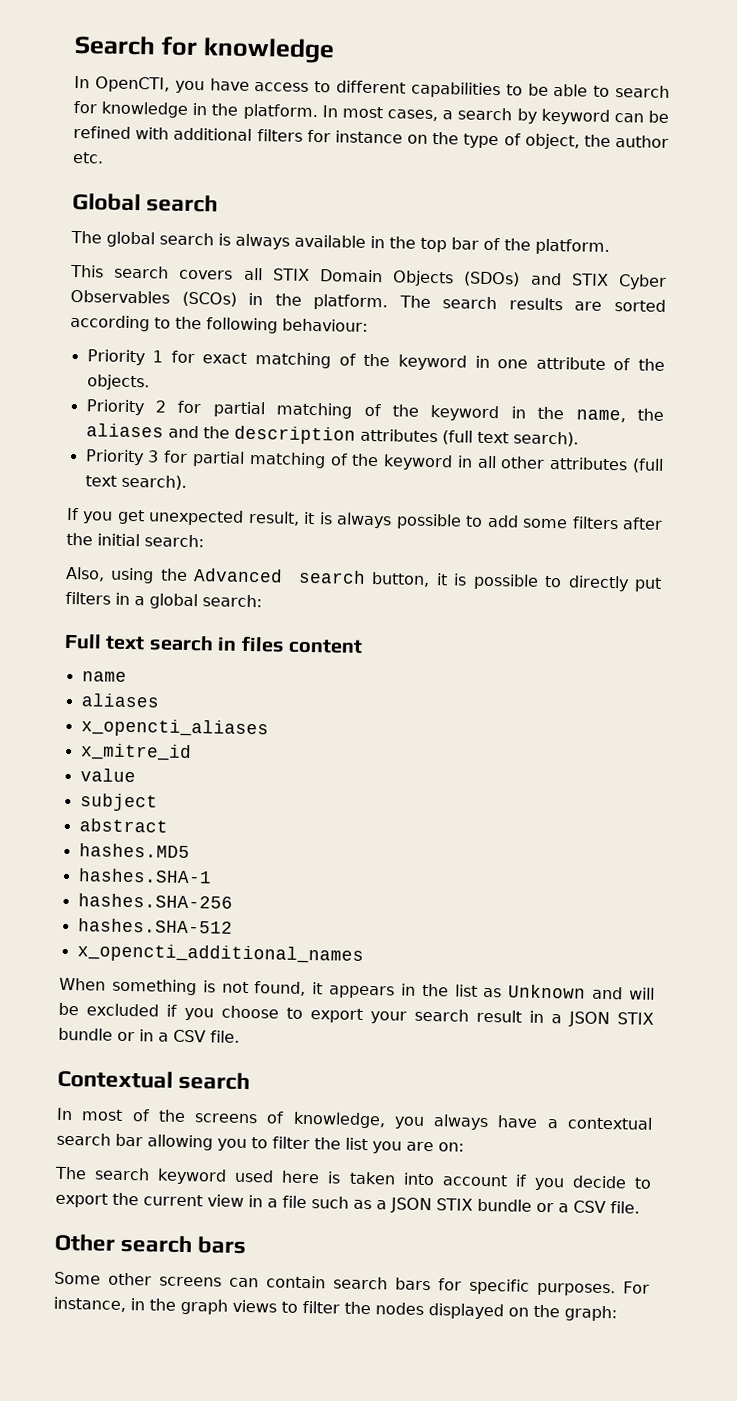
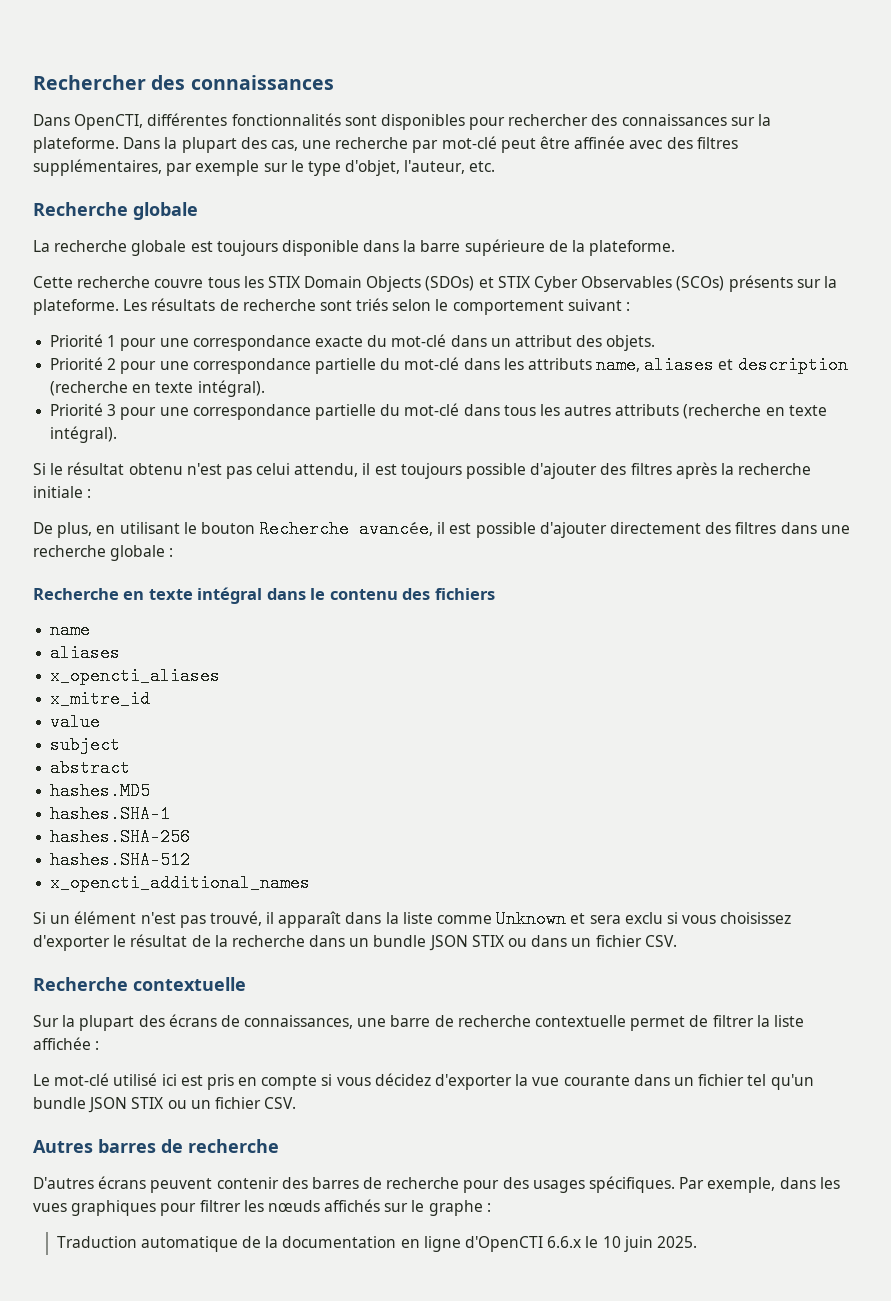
[74,34,335,64] [74,75,670,99] [73,100,669,125] [73,125,670,150] [72,151,104,164] [72,192,219,213] [70,230,610,255] [70,264,263,281] Search for knowledge // In OpenCTI, you have access to different capabilities to be able to search for knowledge in the platform. In most cases, a search by keyword can be refined with additional filters for instance on the type of object, the author etc. // Global search // The global search is always available in the top bar of the platform. // This search covers all -> [33,75,334,90] [33,113,772,130] [33,136,738,153] [33,159,496,176] [33,202,198,220] [33,239,676,256] [33,276,264,288] Rechercher des connaissances // Dans OpenCTI, différentes fonctionnalités sont disponibles pour rechercher des connaissances sur la plateforme. Dans la plupart des cas, une recherche par mot-clé peut être affinée avec des filtres supplémentaires, par exemple sur le type d'objet, l'auteur, etc. // Recherche globale // La recherche globale est toujours disponible dans la barre supérieure de la plateforme. // Cette recherche couvre tous les
[529,272,562,286] and -> [478,277,494,288] et
[248,292,666,312] [70,314,368,334] [86,349,665,371] [86,374,150,391] [85,399,664,423] [85,423,579,447] [84,449,664,473] [84,474,187,490] [66,507,663,530] [66,532,204,548] [65,566,662,592] [65,591,262,610] [64,633,363,654] in the platform. The search results are sorted according to the following behaviour: // Priority 1 for exact matching of the keyword in one attribute of the objects. // Priority 2 for partial matching of the keyword in the name, the aliases and the description attributes (full text search). // Priority 3 for partial matching of the keyword in all other attributes (full text search). // If you get unexpected result, it is always possible to add some filters after the initial search: // Also, using the Advanced search button, it is possible to directly put filters in a global search: // Full text search in files content -> [728,275,837,292] [33,298,631,315] [50,334,656,351] [50,356,848,374] [50,380,265,397] [50,403,827,420] [50,426,118,443] [33,462,812,479] [33,486,92,498] [33,520,850,538] [33,545,174,561] [33,587,495,604] présents sur la plateforme. Les résultats de recherche sont triés selon le comportement suivant : // Priorité 1 pour une correspondance exacte du mot-clé dans un attribut des objets. // Priorité 2 pour une correspondance partielle du mot-clé dans les attributs name, aliases et description (recherche en texte intégral). // Priorité 3 pour une correspondance partielle du mot-clé dans tous les autres attributs (recherche en texte intégral). // Si le résultat obtenu n'est pas celui attendu, il est toujours possible d'ajouter des filtres après la recherche initiale : // De plus, en utilisant le bouton Recherche avancée, il est possible d'ajouter directement des filtres dans une recherche globale : // Recherche en texte intégral dans le contenu des fichiers
[59,977,655,1000] [58,1002,654,1028] [58,1027,240,1043] [57,1069,251,1091] [56,1107,653,1131] [56,1132,464,1154] [54,1166,652,1191] [55,1192,640,1214] [54,1233,247,1255] [54,1271,650,1297] [53,1296,617,1322] When something is not found, it appears in the list as Unknown and will be excluded if you choose to export your search result in a JSON STIX bundle or in a CSV file. // Contextual search // In most of the screens of knowledge, you always have a contextual search bar allowing you to filter the list you are on: // The search keyword used here is taken into account if you decide to export the current view in a file such as a JSON STIX bundle or a CSV file. // Other search bars // Some other screens can contain search bars for specific purposes. For instance, in the graph views to filter the nodes displayed on the graph: -> [33,910,792,928] [33,934,677,951] [33,977,246,991] [33,1014,804,1031] [33,1037,100,1050] [33,1073,814,1090] [33,1097,297,1113] [33,1139,279,1153] [33,1176,840,1193] [33,1199,491,1216] [56,1236,697,1252] Si un élément n'est pas trouvé, il apparaît dans la liste comme Unknown et sera exclu si vous choisissez d'exporter le résultat de la recherche dans un bundle JSON STIX ou dans un fichier CSV. // Recherche contextuelle // Sur la plupart des écrans de connaissances, une barre de recherche contextuelle permet de filtrer la liste affichée : // Le mot-clé utilisé ici est pris en compte si vous décidez d'exporter la vue courante dans un fichier tel qu'un bundle JSON STIX ou un fichier CSV. // Autres barres de recherche // D'autres écrans peuvent contenir des barres de recherche pour des usages spécifiques. Par exemple, dans les vues graphiques pour filtrer les nœuds affichés sur le graphe : // Traduction automatique de la documentation en ligne d'OpenCTI 6.6.x le 10 juin 2025.

